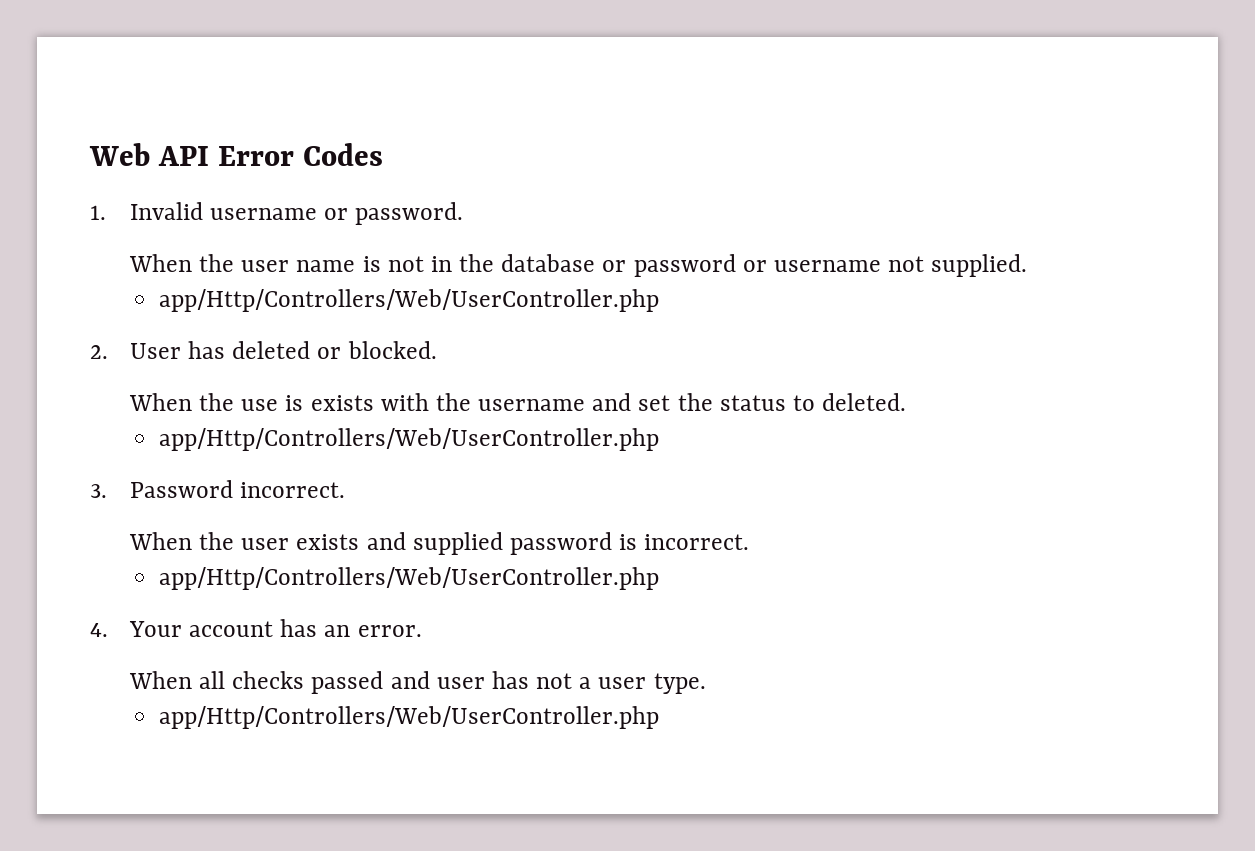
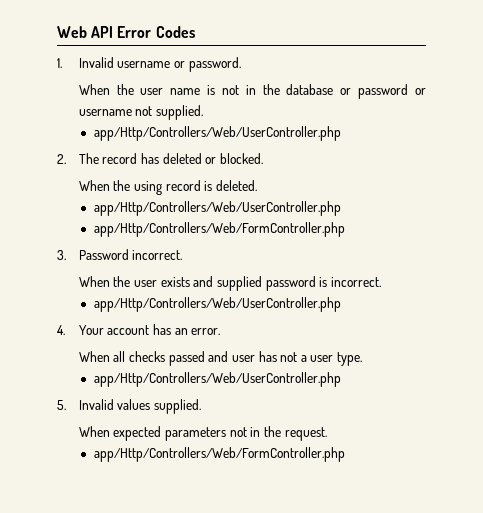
[129,343,181,359] User -> [78,153,138,164] The record
[241,393,815,411] use is exists with the username and set the status to -> [133,180,213,195] using record is
(660, 439) none -> [93,222,346,237] // app/Http/Controllers/Web/FormController.php
(660, 717) none -> [57,399,201,414] [78,426,327,441] [93,447,346,462] // 5. Invalid values supplied. // When expected parameters not in the request. // app/Http/Controllers/Web/FormController.php

